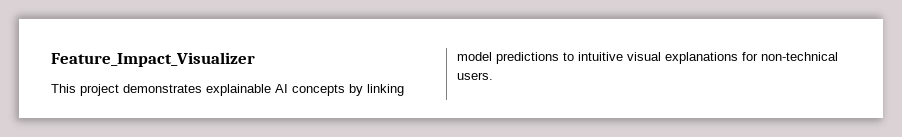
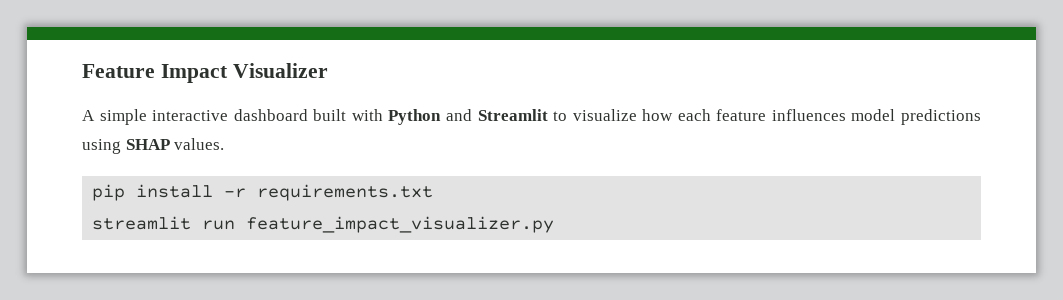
[51,52,255,67] [51,84,404,96] [457,52,838,64] [457,72,493,80] Feature_Impact_Visualizer // This project demonstrates explainable AI concepts by linking model predictions to intuitive visual explanations for non-technical users. -> [82,63,328,83] [82,109,981,125] [82,138,225,154] [92,184,434,201] [92,216,555,233] Feature Impact Visualizer // A simple interactive dashboard built with Python and Streamlit to visualize how each feature influences model predictions using SHAP values. // pip install -r requirements.txt // streamlit run feature_impact_visualizer.py

